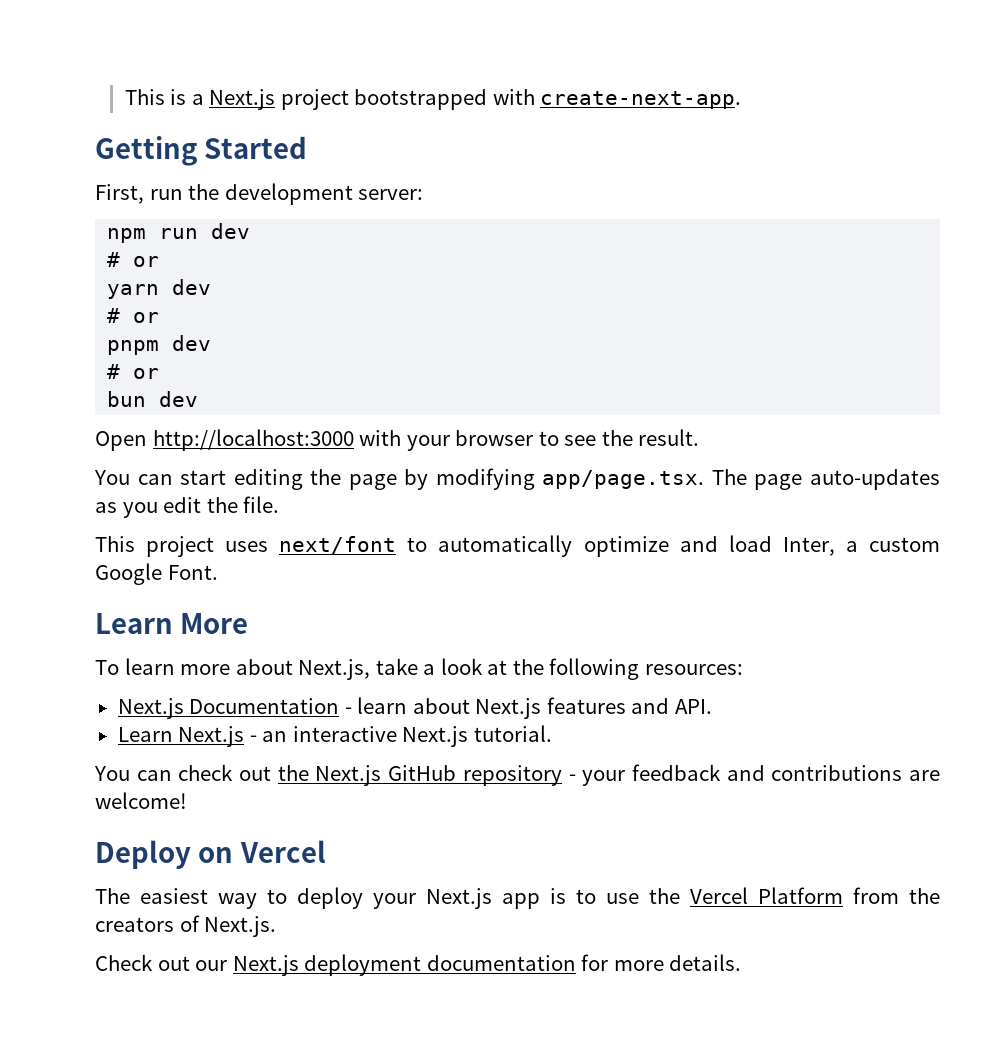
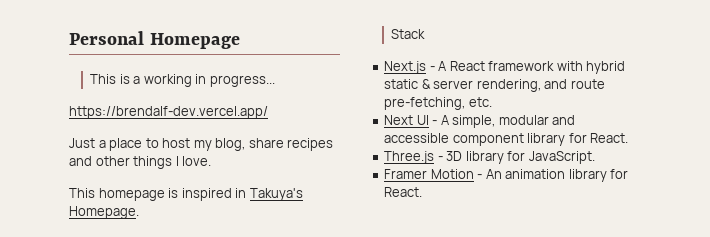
(124, 97) none -> [69,31,240,49] Personal Homepage //
[209,89,742,110] [95,136,308,166] [95,183,424,205] [107,223,251,243] [107,252,160,267] [107,279,212,299] [107,308,160,323] [107,335,212,355] [107,364,160,379] [107,391,199,407] [95,429,700,451] [94,468,940,490] [95,496,280,518] [95,535,941,557] [95,563,218,585] [95,613,249,634] [95,658,743,680] [117,697,712,719] [117,725,552,747] [94,764,941,786] [95,792,187,809] [95,840,326,869] [95,887,940,909] [95,915,277,937] [95,954,742,976] Next.js project bootstrapped with create-next-app. // Getting Started // First, run the development server: // npm run dev // # or // yarn dev // # or // pnpm dev // # or // bun dev // Open http://localhost:3000 with your browser to see the result. // You can start editing the page by modifying app/page.tsx. The page auto-updates as you edit the file. // This project uses next/font to automatically optimize and load Inter, a custom Google Font. // Learn More // To learn more about Next.js, take a look at the following resources: // Next.js Documentation - learn about Next.js features and API. // Learn Next.js - an interactive Next.js tutorial. // You can check out the Next.js GitHub repository - your feedback and contributions are welcome! // Deploy on Vercel // The easiest way to deploy your Next.js app is to use the Vercel Platform from the creators of Next.js. // Check out our Next.js deployment documentation for more details. -> [143,74,275,87] [69,106,268,119] [69,138,334,151] [69,156,212,169] [69,188,303,201] [69,206,139,219] [391,29,426,39] [384,61,626,74] [384,79,605,92] [384,97,492,110] [384,115,576,128] [384,133,629,146] [384,151,595,164] [384,169,629,182] [384,187,423,197] working in progress... // https://brendalf-dev.vercel.app/ // Just a place to host my blog, share recipes and other things I love. // This homepage is inspired in Takuya's Homepage. // Stack // Next.js - A React framework with hybrid static & server rendering, and route pre-fetching, etc. // Next UI - A simple, modular and accessible component library for React. // Three.js - 3D library for JavaScript. // Framer Motion - An animation library for React.

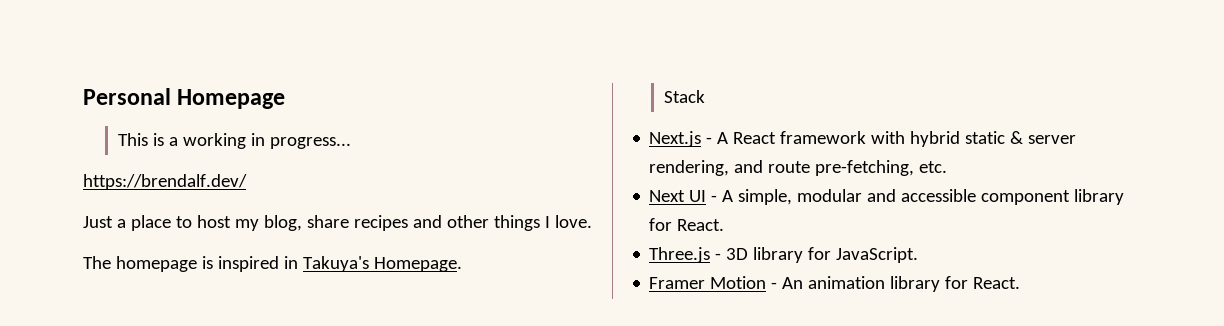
[69,106,268,119] https://brendalf-dev.vercel.app/ -> [83,174,247,190] https://brendalf.dev/
[69,188,95,198] This -> [83,256,111,269] The

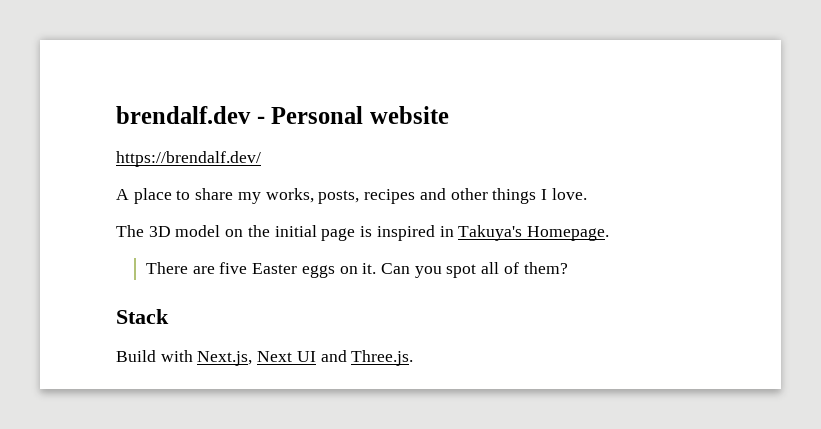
[83,88,286,109] [117,133,351,149] [83,174,247,190] [83,215,349,231] Personal Homepage // This is a working in progress... // https://brendalf.dev/ // Just a place to host my blog, share -> [116,106,449,124] [116,151,261,167] [116,188,360,204] brendalf.dev - Personal website // https://brendalf.dev/ // A place to share my works, posts,
[115,256,197,272] homepage -> [148,225,356,241] 3D model on the initial page
[663,90,705,103] [649,131,1077,147] [649,160,948,176] [649,189,1125,205] [649,218,725,231] [649,247,919,263] [649,276,1021,292] Stack // Next.js - A React framework with hybrid static & server rendering, and route pre-fetching, etc. // Next UI - A simple, modular and accessible component library for React. // Three.js - 3D library for JavaScript. // Framer Motion - An animation library for React. -> [145,262,568,278] [116,309,169,324] [116,350,414,366] There are five Easter eggs on it. Can you spot all of them? // Stack // Build with Next.js, Next UI and Three.js.

